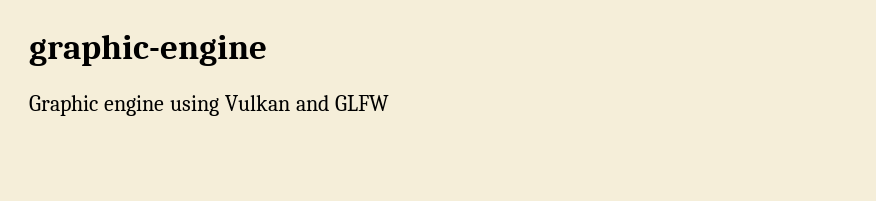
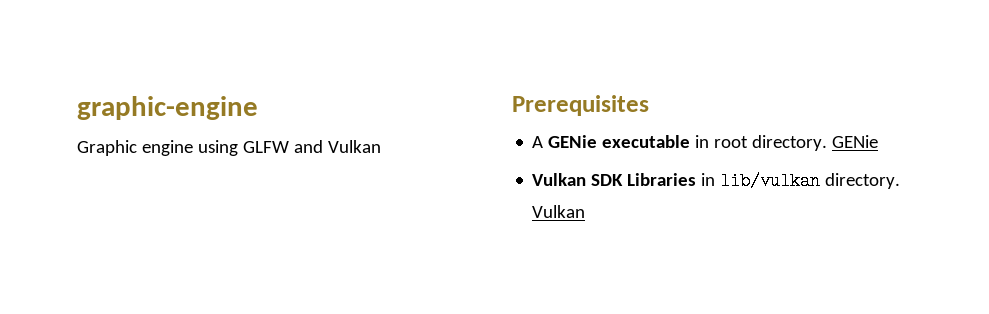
[224,95,389,111] Vulkan and GLFW -> [242,140,381,153] [512,95,649,116] [532,135,879,151] [532,172,901,190] [532,205,586,218] GLFW and Vulkan // Prerequisites // A GENie executable in root directory. GENie // Vulkan SDK Libraries in lib/vulkan directory. Vulkan

